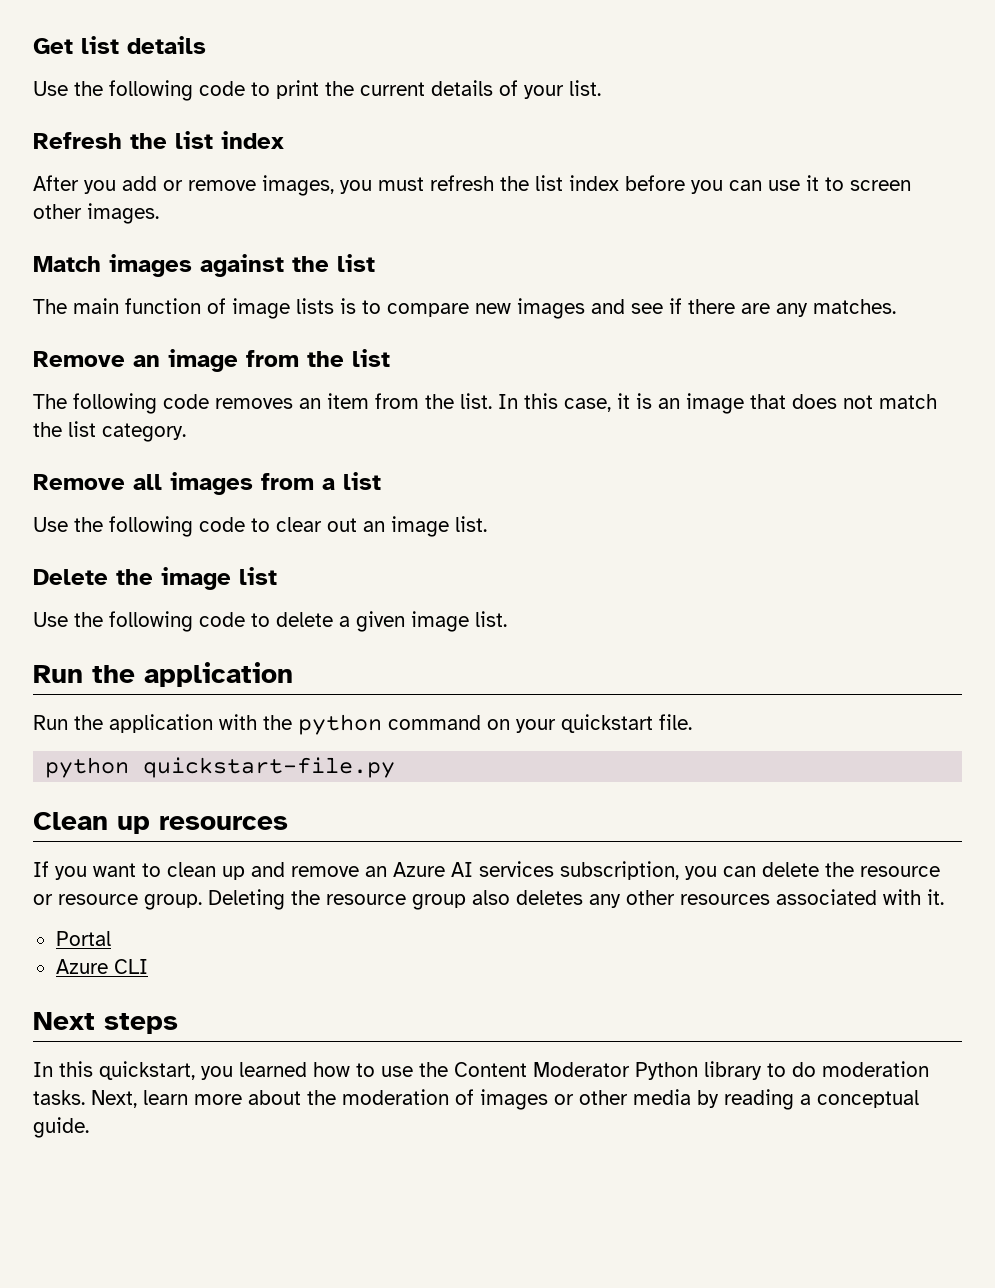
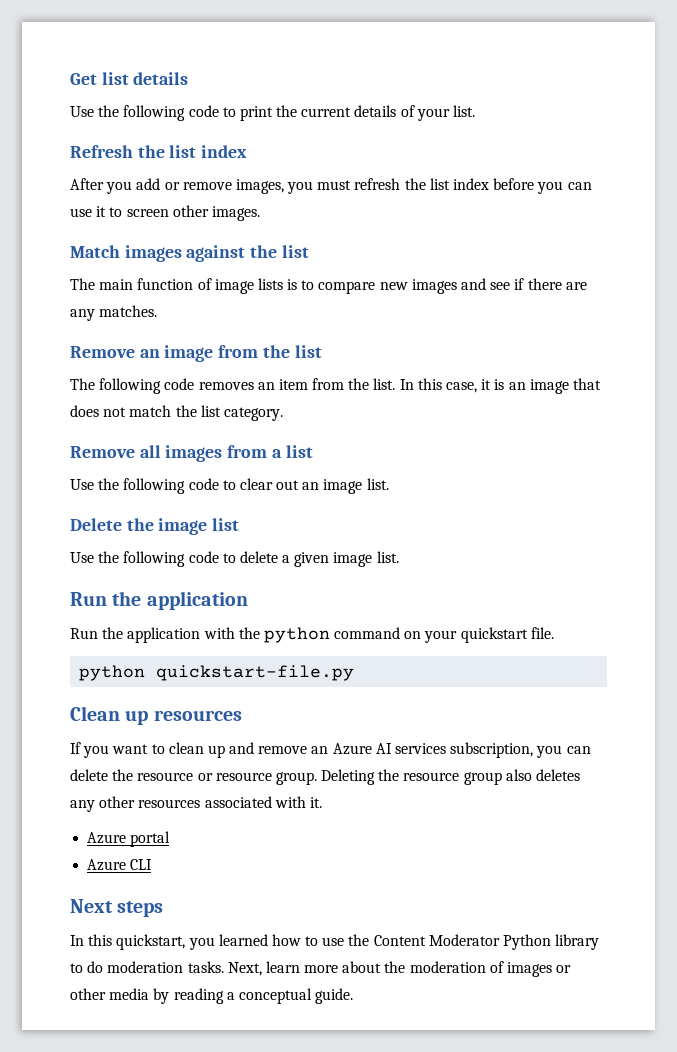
[55,931,111,946] Portal -> [87,831,171,847] Azure portal

